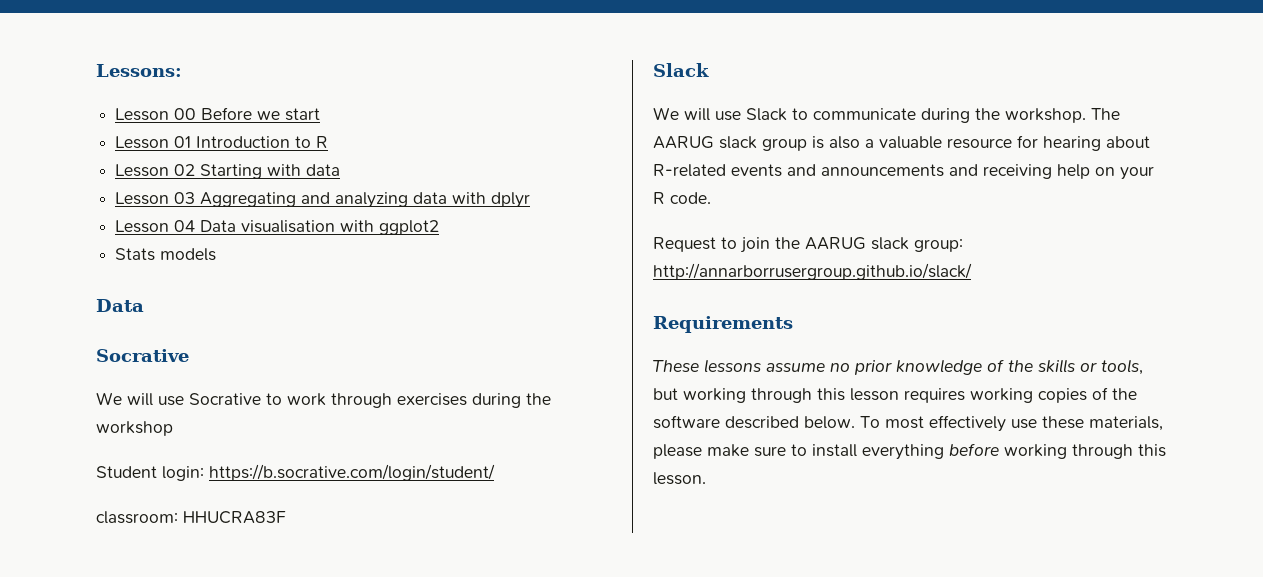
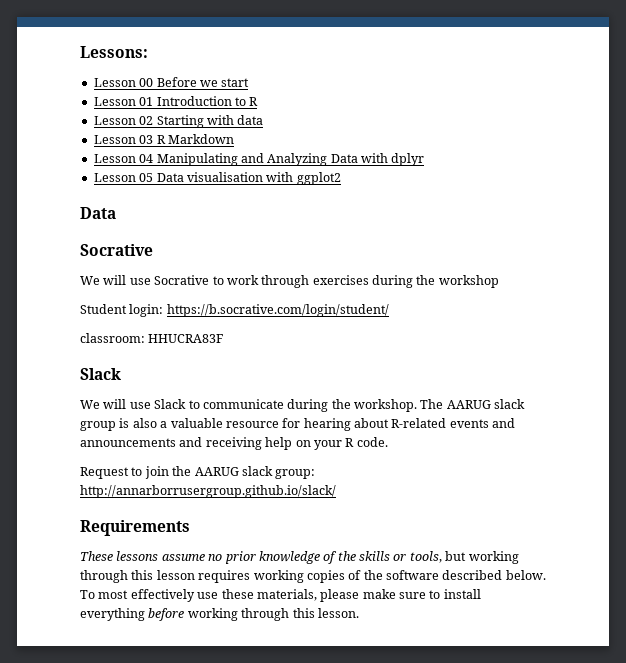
[200,192,448,208] Aggregating and analyzing data -> [156,134,234,144] [93,153,358,166] R Markdown // Lesson 04 Manipulating and Analyzing Data
[174,220,196,232] 04 -> [139,173,154,182] 05
[115,248,217,261] // Stats models -> (341, 178) none

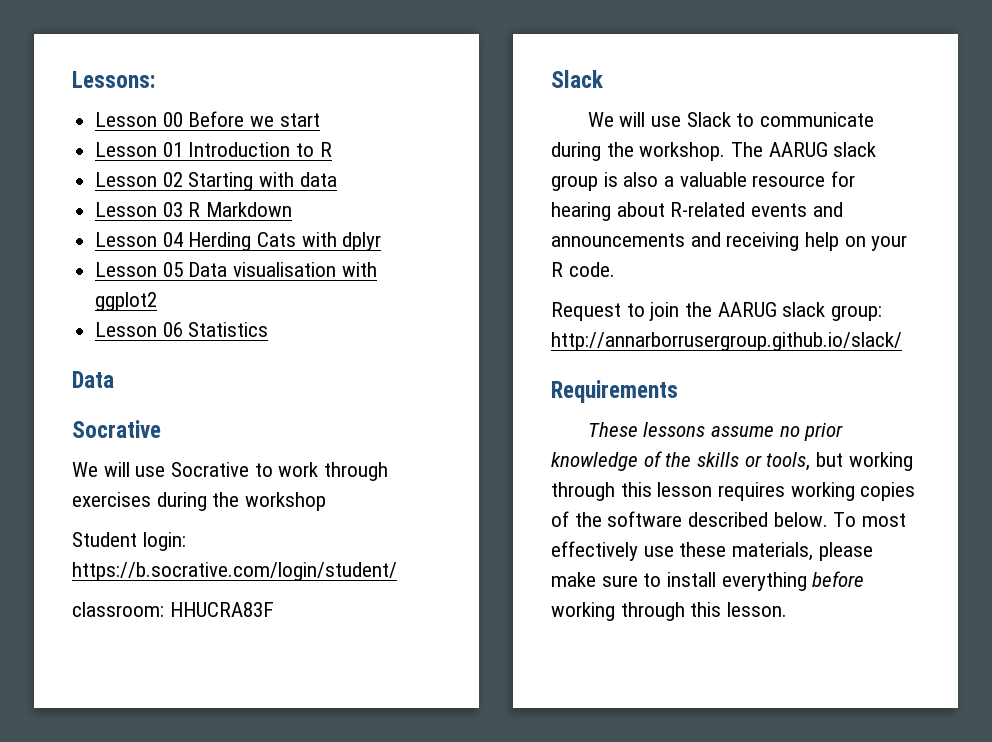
[156,153,358,166] Manipulating and Analyzing Data -> [188,232,297,251] Herding Cats
(341, 178) none -> [95,322,269,337] // Lesson 06 Statistics

